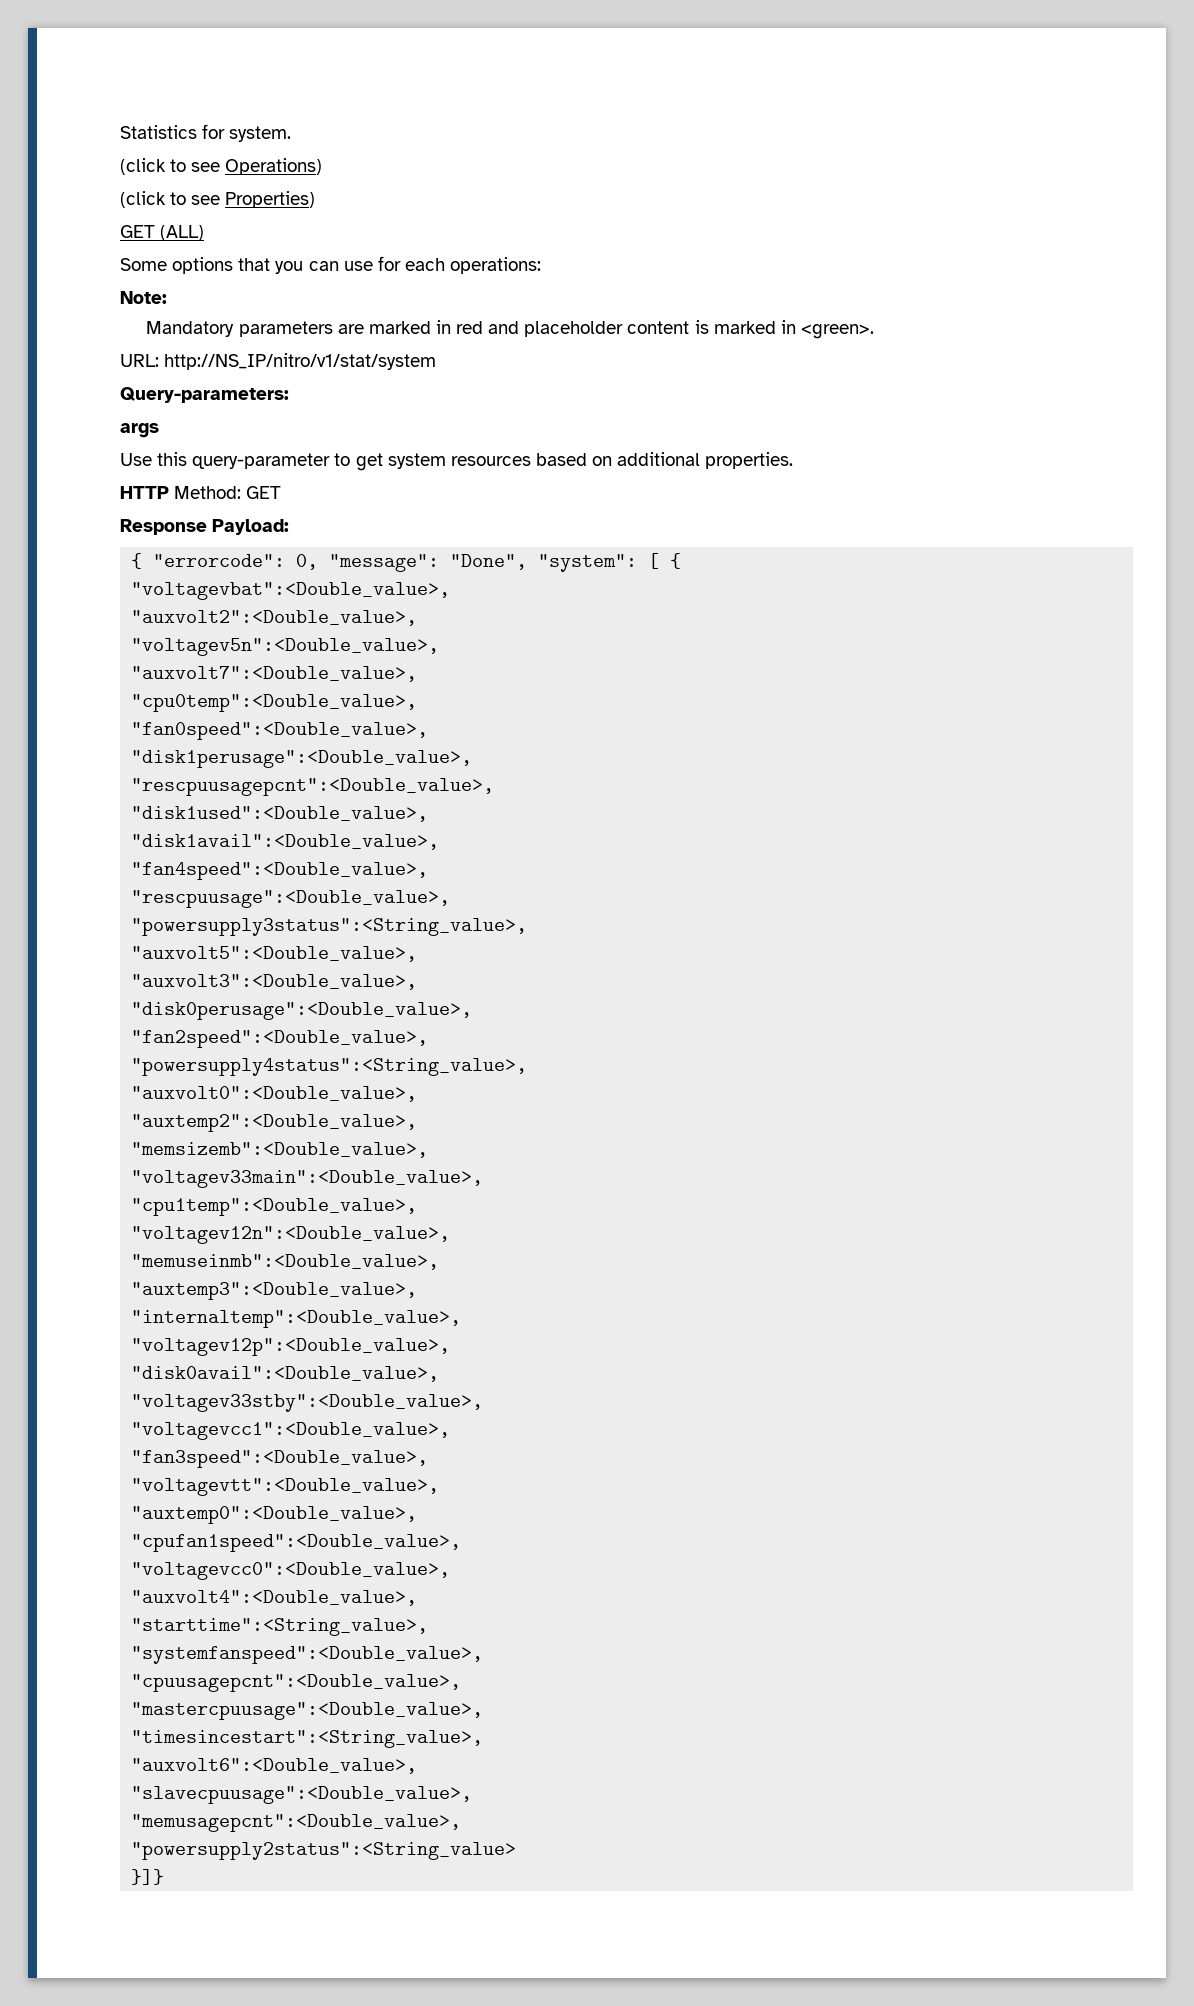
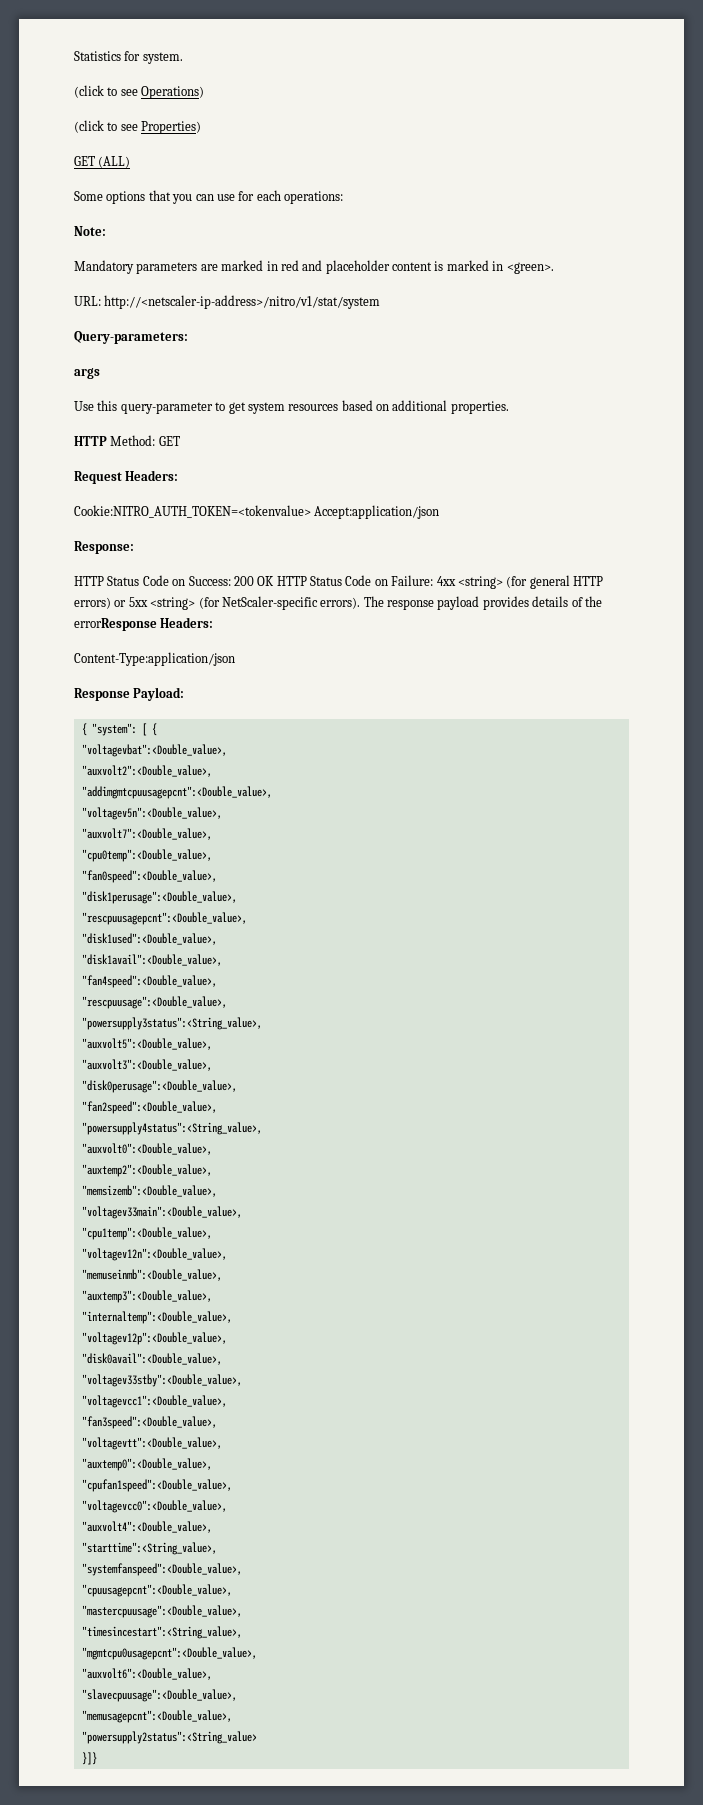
[164,353,437,370] http://NS_IP/nitro/v1/stat/system -> [104,295,381,309] http://<netscaler-ip-address>/nitro/v1/stat/system
(282, 492) none -> [74,470,179,484] [74,505,440,519] [74,541,134,554] [74,575,603,589] [74,596,602,610] [74,617,214,631] [74,652,235,666] // Request Headers: // Cookie:NITRO_AUTH_TOKEN=<tokenvalue> Accept:application/json // Response: // HTTP Status Code on Success: 200 OK HTTP Status Code on Failure: 4xx <string> (for general HTTP errors) or 5xx <string> (for NetScaler-specific errors). The response payload provides details of the errorResponse Headers: // Content-Type:application/json
[153,554,528,572] "errorcode": 0, "message": "Done", -> (87, 729) none
(418, 618) none -> [81,786,272,799] // "addimgmtcpuusagepcnt":<Double_value>,
(484, 1739) none -> [81,1647,257,1660] // "mgmtcpu0usagepcnt":<Double_value>,

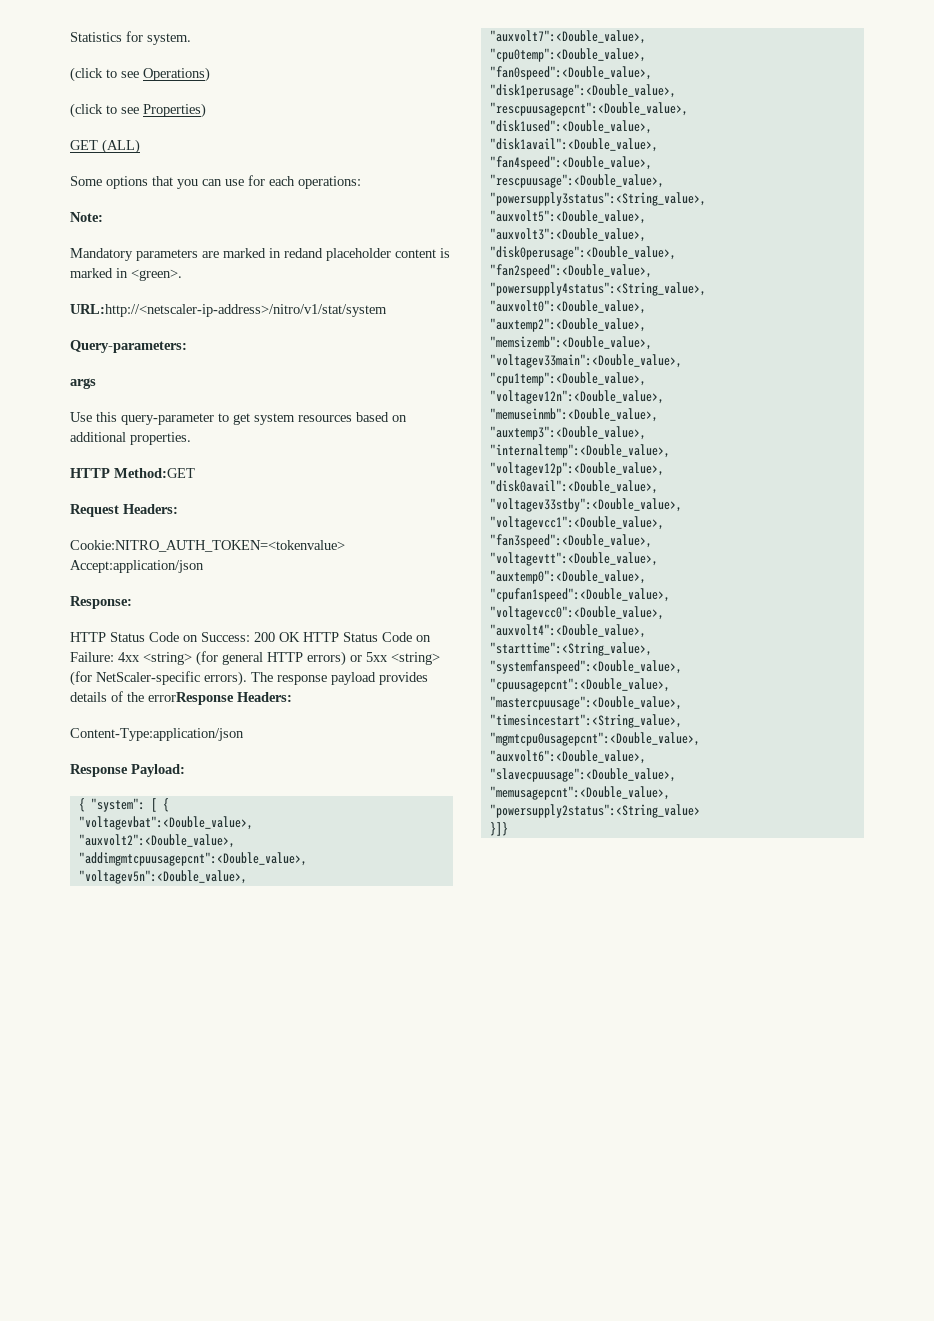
[280,260,323,271] red and -> [284,248,323,258] redand
[74,295,381,309] URL: http://<netscaler-ip-address>/nitro/v1/stat/system -> [70,304,387,317] URL:http://<netscaler-ip-address>/nitro/v1/stat/system
[110,435,180,446] Method: GET -> [114,468,195,478] Method:GET

